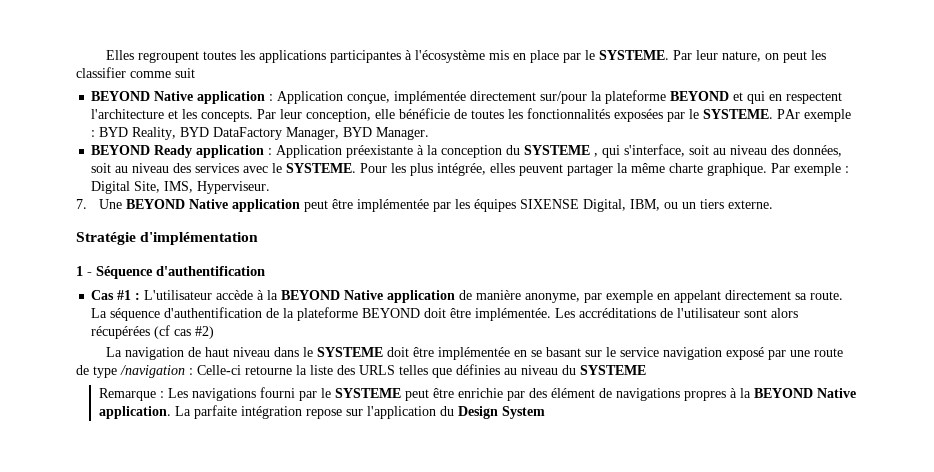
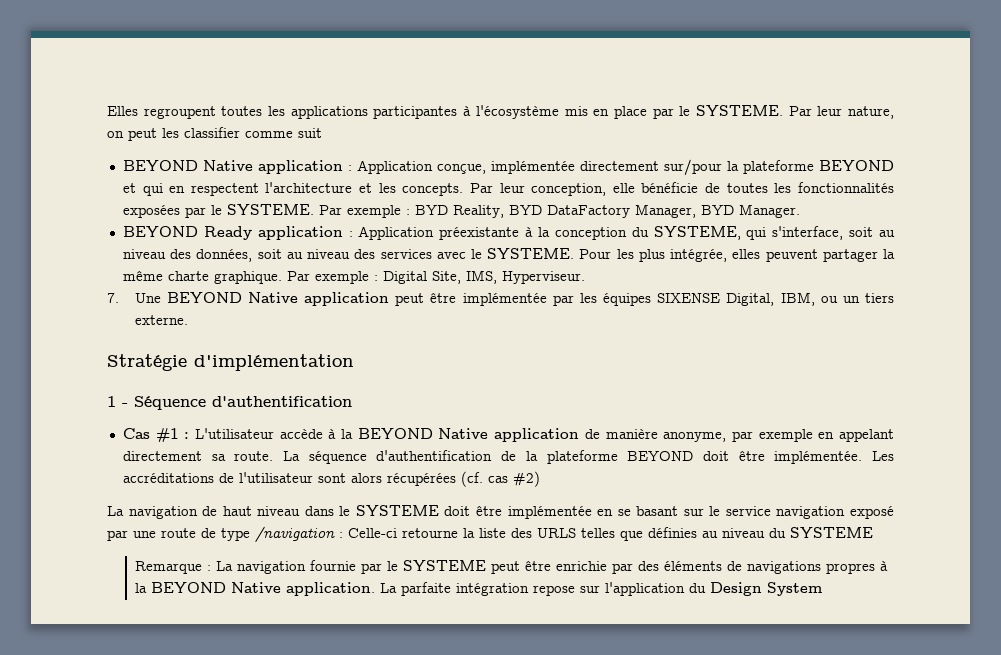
[777,109,801,119] PAr -> [318,205,342,215] Par
[524,145,599,157] SYSTEME , -> [653,226,741,240] SYSTEME,
[154,325,171,339] (cf -> [460,471,483,487] (cf.
[167,387,295,401] Les navigations fourni -> [215,560,356,574] La navigation fournie
[550,388,595,398] élément -> [663,561,722,571] éléments

